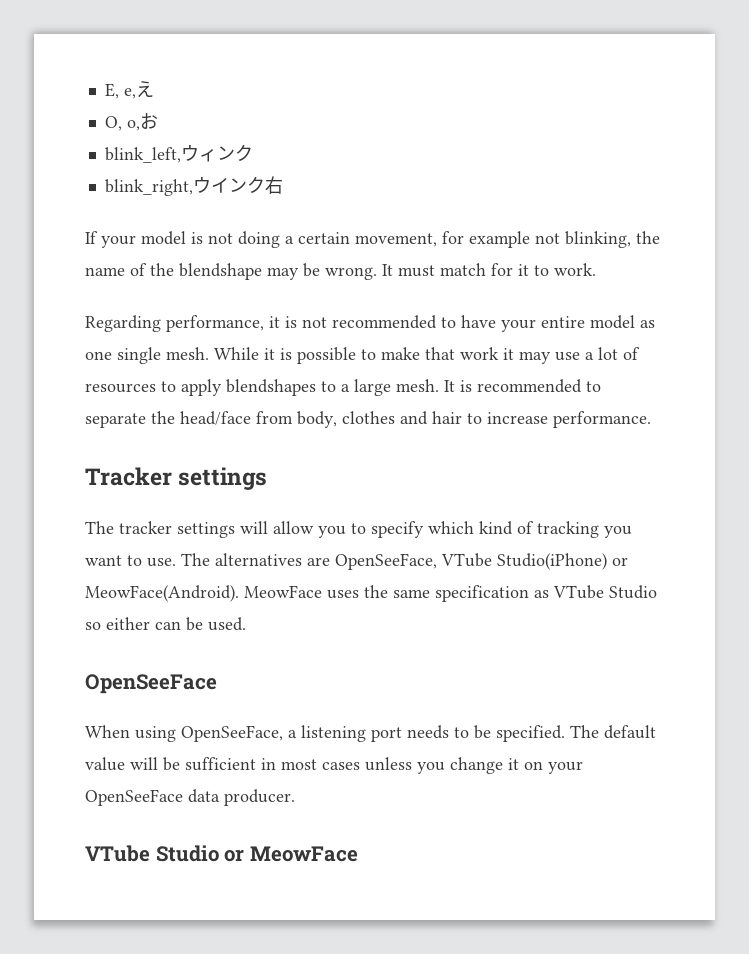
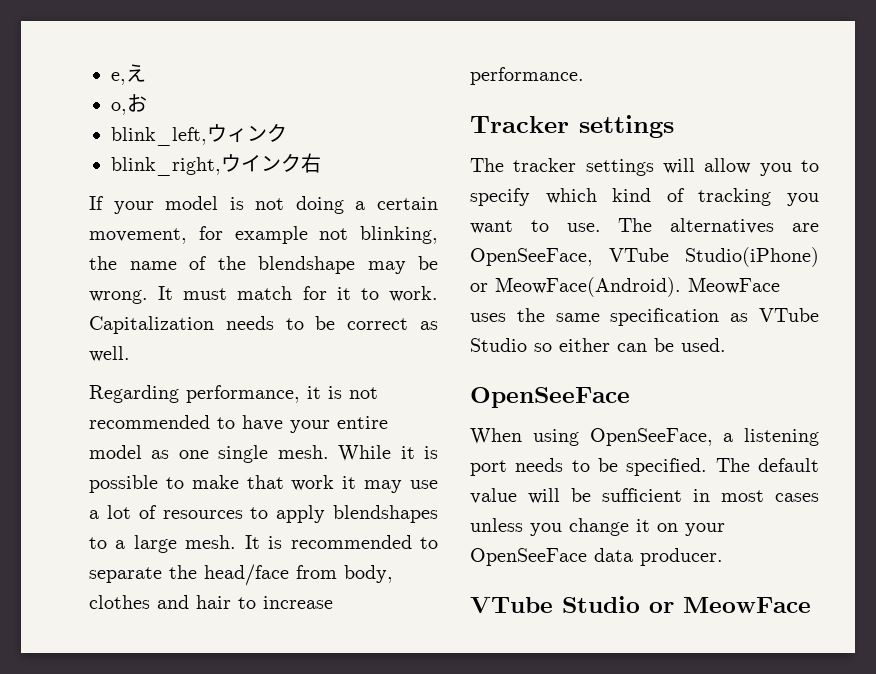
[104,83,119,99] E, -> (111, 78) none
[104,116,122,131] O, -> (146, 73) none
(596, 269) none -> [89,316,439,334] [89,346,130,362] Capitalization needs to be correct as well.

